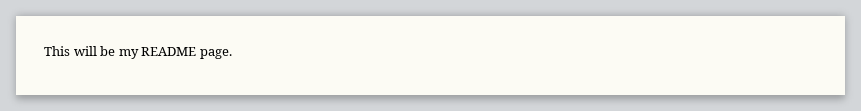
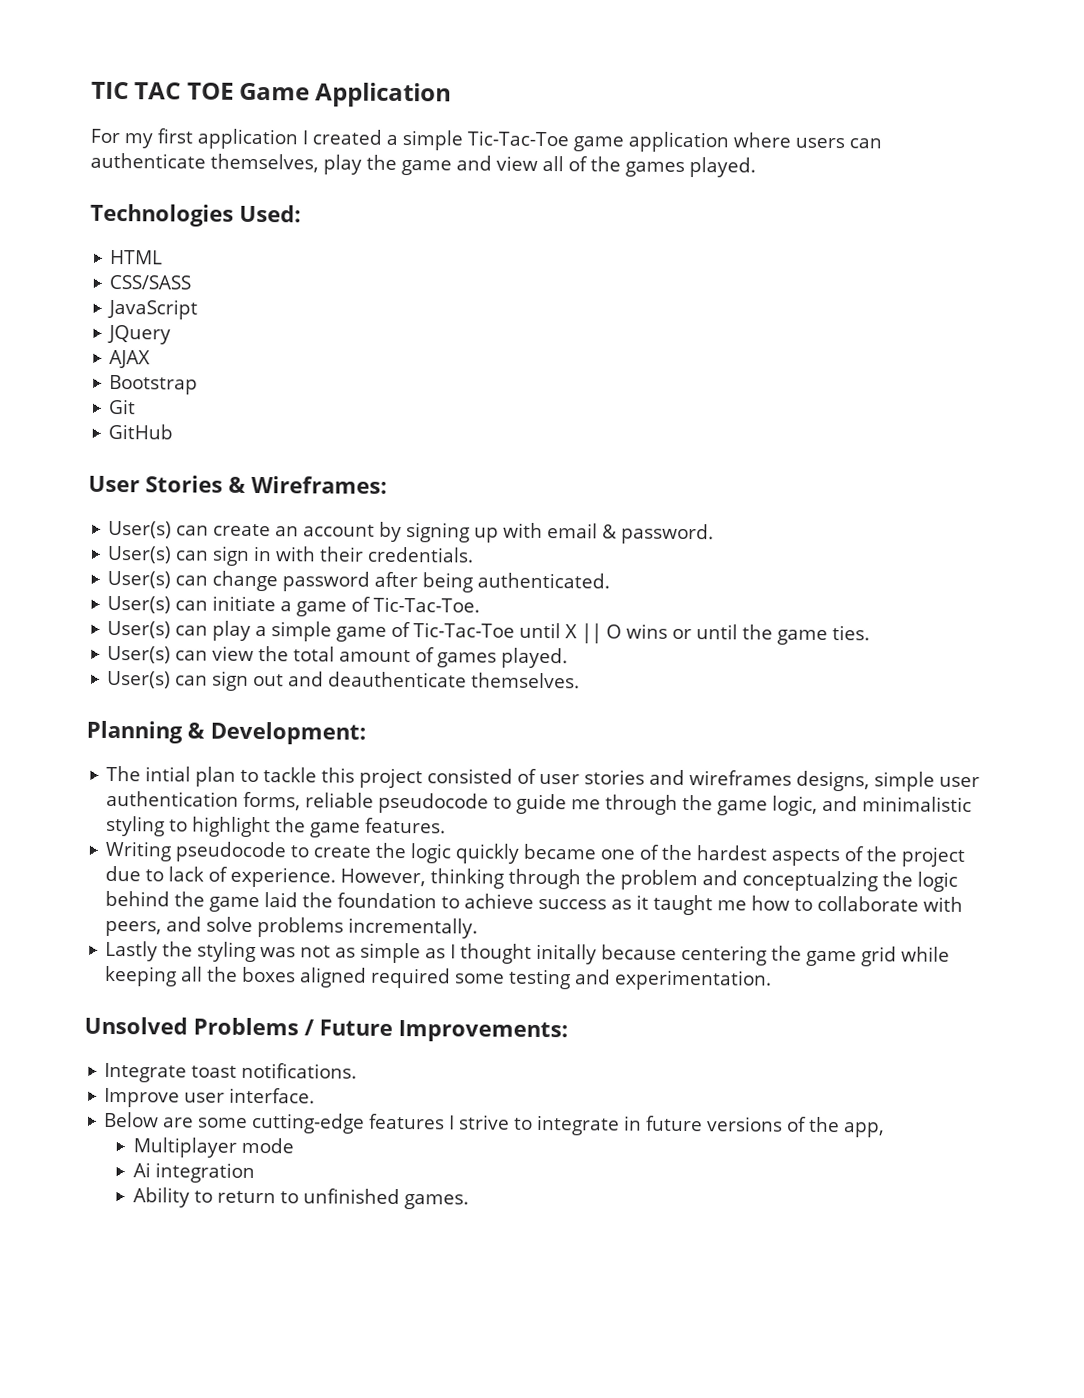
[44,46,232,59] This will be my README page. -> [91,81,453,108] [90,128,882,153] [90,152,756,178] [90,203,301,227] [110,249,164,265] [109,274,192,290] [107,298,199,320] [107,324,172,345] [109,349,151,369] [109,374,199,395] [108,398,137,415] [108,423,174,440] [88,475,387,494] [108,520,715,545] [107,545,475,566] [107,570,611,593] [107,595,481,617] [107,620,871,645] [107,645,569,669] [107,670,581,691] [86,720,366,745] [106,765,981,792] [106,790,973,816] [106,815,447,838] [105,840,966,867] [105,865,959,892] [105,890,964,916] [105,916,479,939] [105,940,951,967] [104,965,773,991] [84,1016,568,1043] [104,1062,358,1083] [104,1087,316,1108] [104,1111,886,1138] [132,1137,294,1158] [132,1162,255,1184] [132,1187,469,1210] TIC TAC TOE Game Application // For my first application I created a simple Tic-Tac-Toe game application where users can authenticate themselves, play the game and view all of the games played. // Technologies Used: // HTML // CSS/SASS // JavaScript // JQuery // AJAX // Bootstrap // Git // GitHub // User Stories & Wireframes: // User(s) can create an account by signing up with email & password. // User(s) can sign in with their credentials. // User(s) can change password after being authenticated. // User(s) can initiate a game of Tic-Tac-Toe. // User(s) can play a simple game of Tic-Tac-Toe until X || O wins or until the game ties. // User(s) can view the total amount of games played. // User(s) can sign out and deauthenticate themselves. // Planning & Development: // The intial plan to tackle this project consisted of user stories and wireframes designs, simple user authentication forms, reliable pseudocode to guide me through the game logic, and minimalistic styling to highlight the game features. // Writing pseudocode to create the logic quickly became one of the hardest aspects of the project due to lack of experience. However, thinking through the problem and conceptualzing the logic behind the game laid the foundation to achieve success as it taught me how to collaborate with peers, and solve problems incrementally. // Lastly the styling was not as simple as I thought initally because centering the game grid while keeping all the boxes aligned required some testing and experimentation. // Unsolved Problems / Future Improvements: // Integrate toast notifications. // Improve user interface. // Below are some cutting-edge features I strive to integrate in future versions of the app, // Multiplayer mode // Ai integration // Ability to return to unfinished games.

